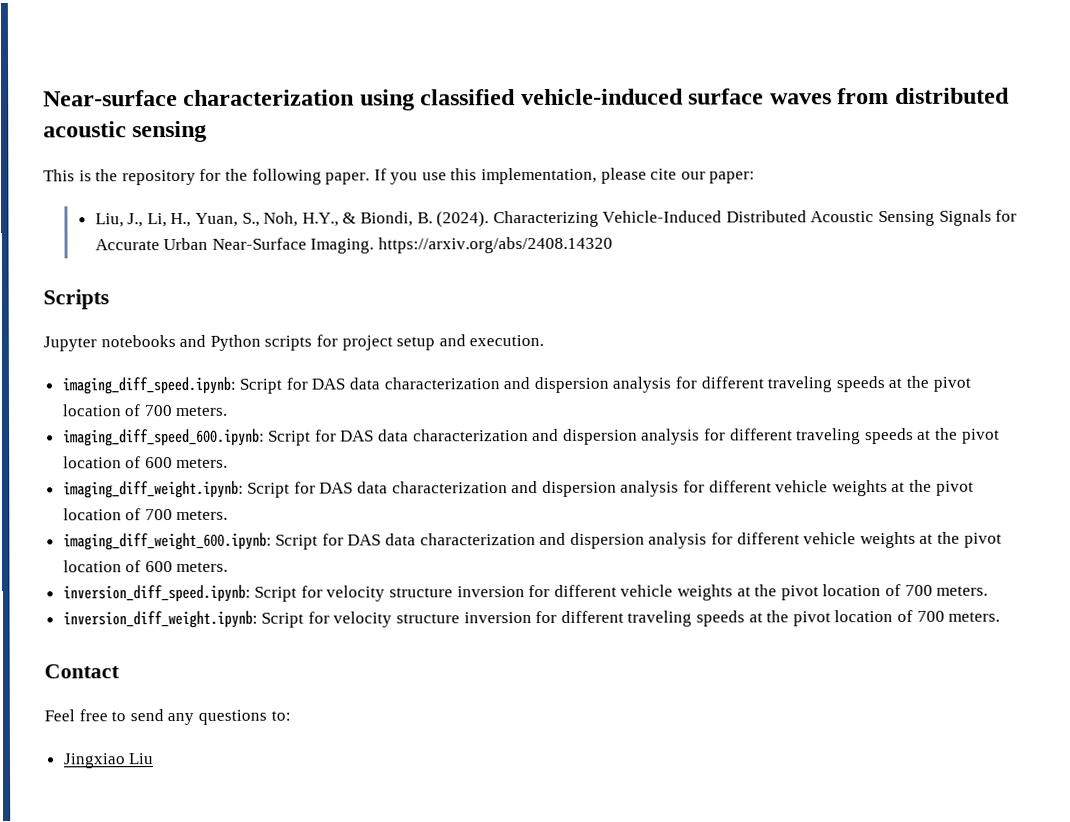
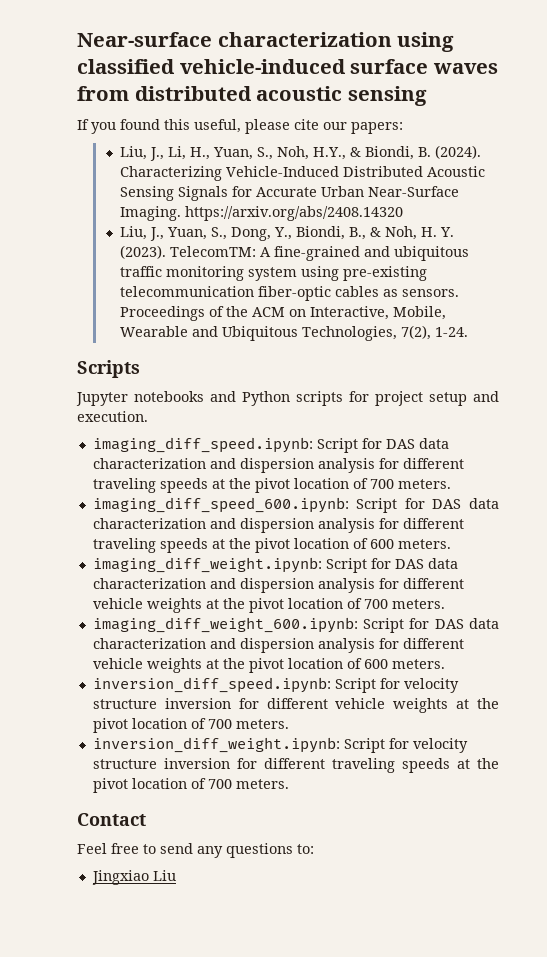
[43,167,598,186] This is the repository for the following paper. If you use this implementation, -> [77,119,241,134] If you found this useful,
[709,171,756,184] paper: -> [351,122,403,134] papers:
(613, 245) none -> [119,226,454,241] [119,245,469,261] [119,266,427,281] [119,286,459,301] [119,306,446,321] [119,325,468,341] // Liu, J., Yuan, S., Dong, Y., Biondi, B., & Noh, H. Y. (2023). TelecomTM: A fine-grained and ubiquitous traffic monitoring system using pre-existing telecommunication fiber-optic cables as sensors. Proceedings of the ACM on Interactive, Mobile, Wearable and Ubiquitous Technologies, 7(2), 1-24.

